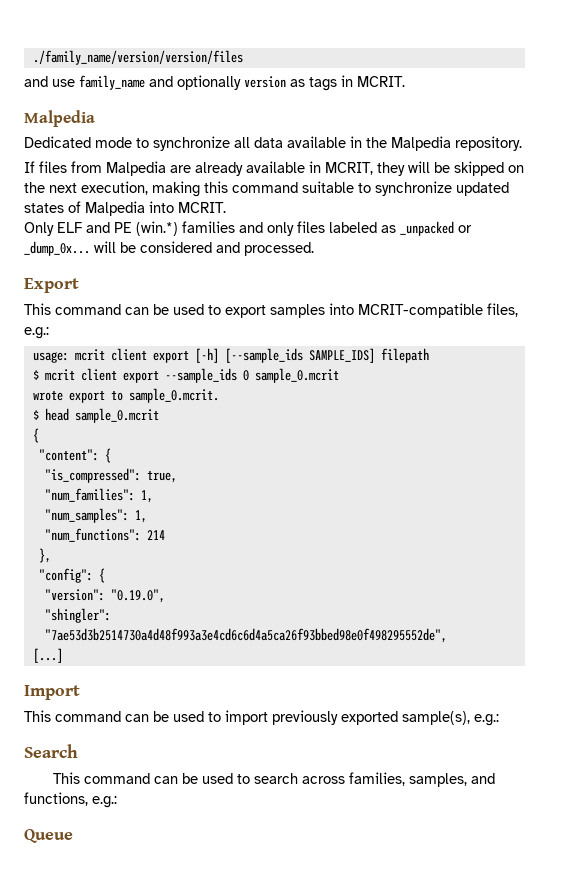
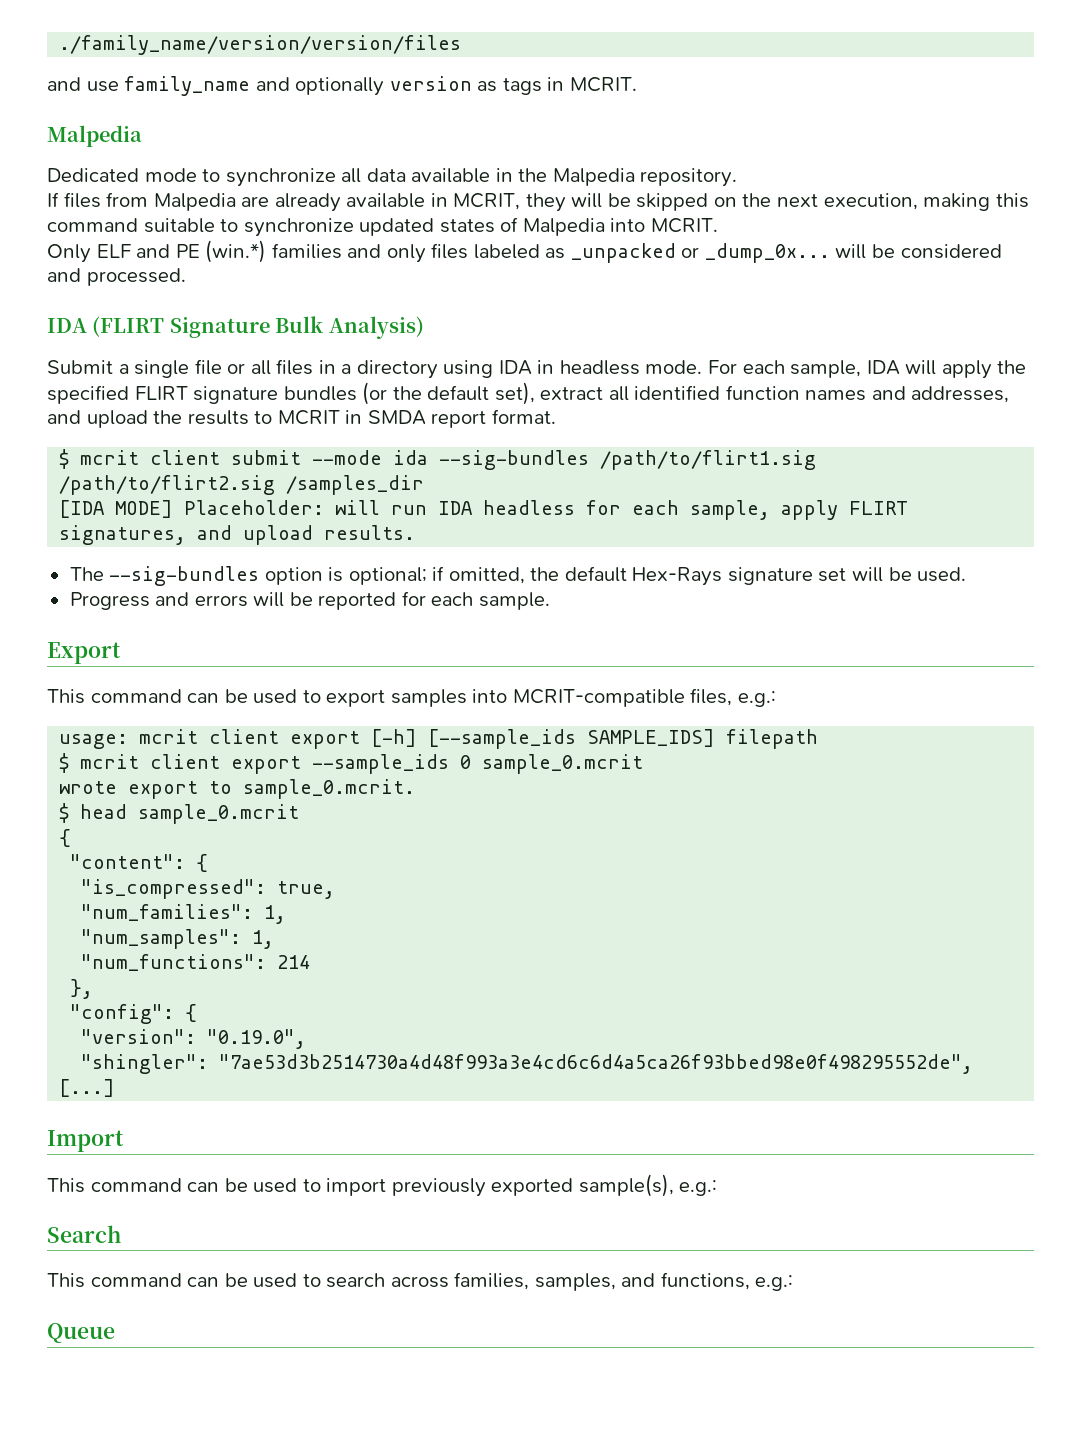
(314, 249) none -> [47,316,424,339] [47,359,1027,379] [47,382,1010,405] [47,409,556,428] [59,449,817,470] [59,475,425,495] [59,500,909,520] [59,525,416,545] [69,566,967,586] [69,591,550,610] // IDA (FLIRT Signature Bulk Analysis) // Submit a single file or all files in a directory using IDA in headless mode. For each sample, IDA will apply the specified FLIRT signature bundles (or the default set), extract all identified function names and addresses, and upload the results to MCRIT in SMDA report format. // $ mcrit client submit --mode ida --sig-bundles /path/to/flirt1.sig /path/to/flirt2.sig /samples_dir // [IDA MODE] Placeholder: will run IDA headless for each sample, apply FLIRT signatures, and upload results. // The --sig-bundles option is optional; if omitted, the default Hex-Rays signature set will be used. // Progress and errors will be reported for each sample.

